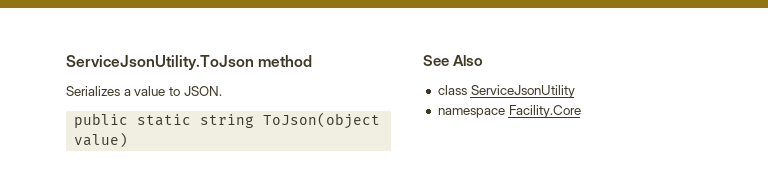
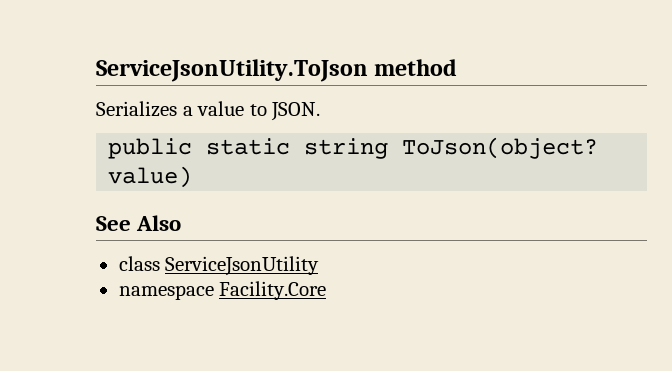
[263,112,381,129] ToJson(object -> [402,137,599,159] ToJson(object?

